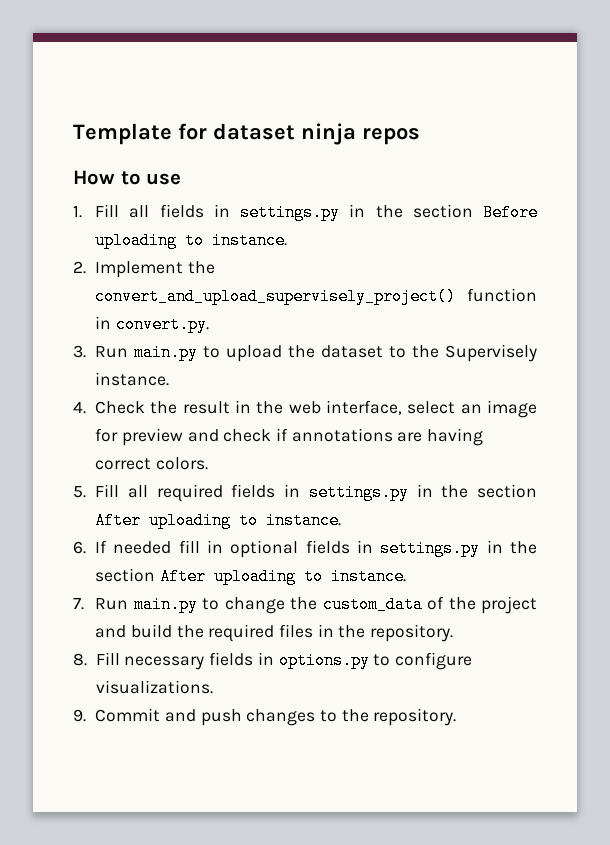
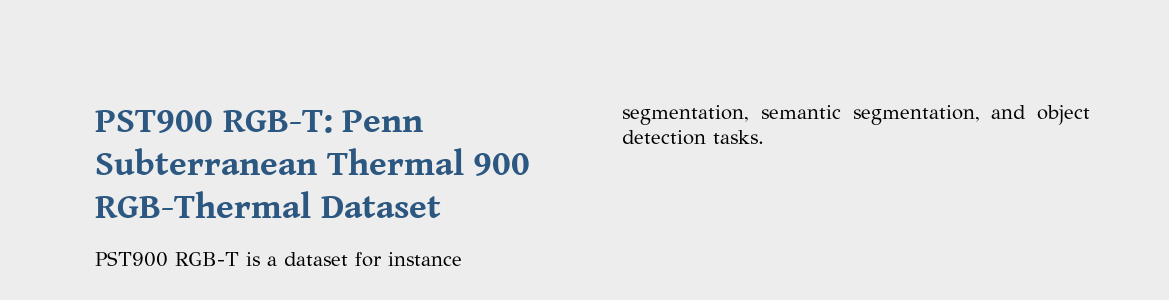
[73,123,420,145] [73,170,182,185] [73,204,538,221] [95,232,288,249] [73,261,215,278] [95,288,537,305] [95,316,209,333] [73,344,537,362] [95,372,170,386] [73,400,537,418] [95,428,484,446] [95,457,208,470] [73,484,537,502] [95,512,342,529] [73,540,537,558] [95,568,406,585] [73,596,537,614] [95,624,454,642] [73,652,473,670] [95,680,213,694] [73,708,457,726] Template for dataset ninja repos // How to use // 1. Fill all fields in settings.py in the section Before uploading to instance. // 2. Implement the convert_and_upload_supervisely_project() function in convert.py. // 3. Run main.py to upload the dataset to the Supervisely instance. // 4. Check the result in the web interface, select an image for preview and check if annotations are having correct colors. // 5. Fill all required fields in settings.py in the section After uploading to instance. // 6. If needed fill in optional fields in settings.py in the section After uploading to instance. // 7. Run main.py to change the custom_data of the project and build the required files in the repository. // 8. Fill necessary fields in options.py to configure visualizations. // 9. Commit and push changes to the repository. -> [95,110,424,133] [95,148,531,176] [95,191,441,218] [95,251,462,267] [622,105,1090,125] [622,130,764,145] PST900 RGB-T: Penn Subterranean Thermal 900 RGB-Thermal Dataset // PST900 RGB-T is a dataset for instance segmentation, semantic segmentation, and object detection tasks.

